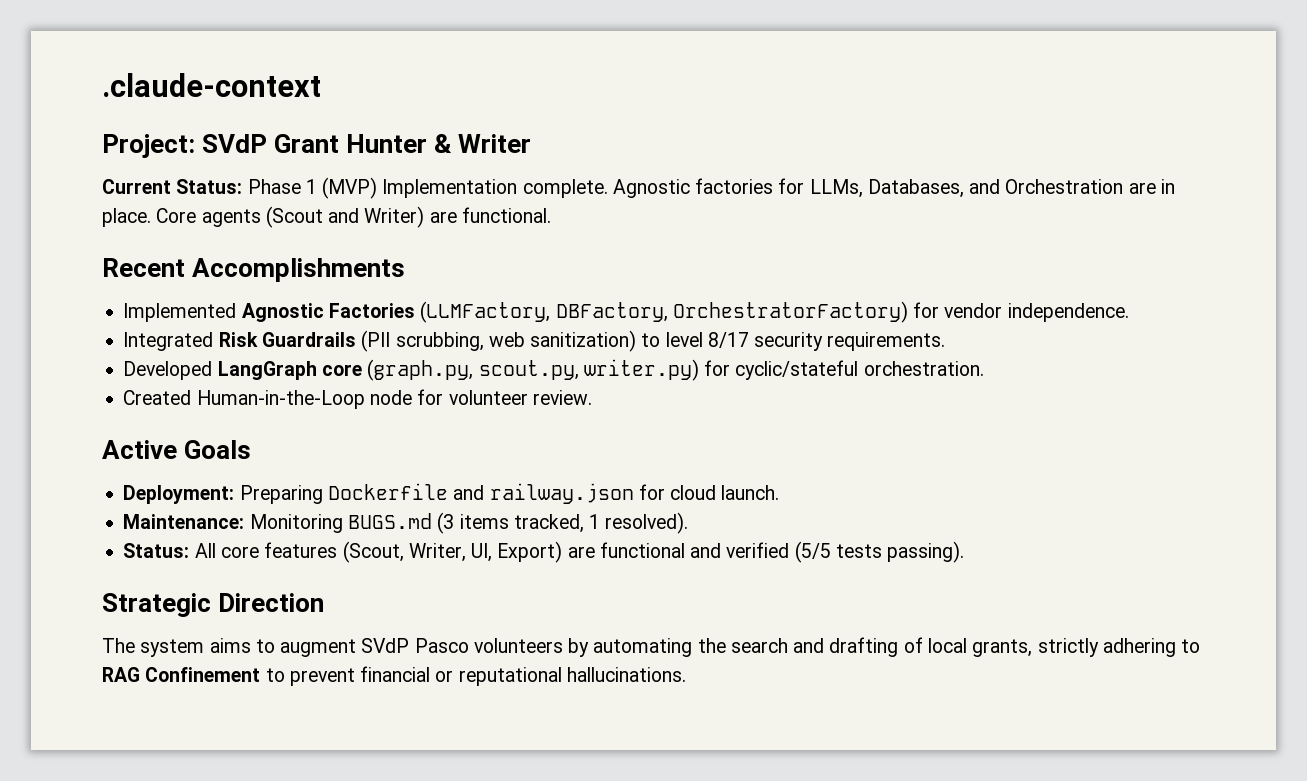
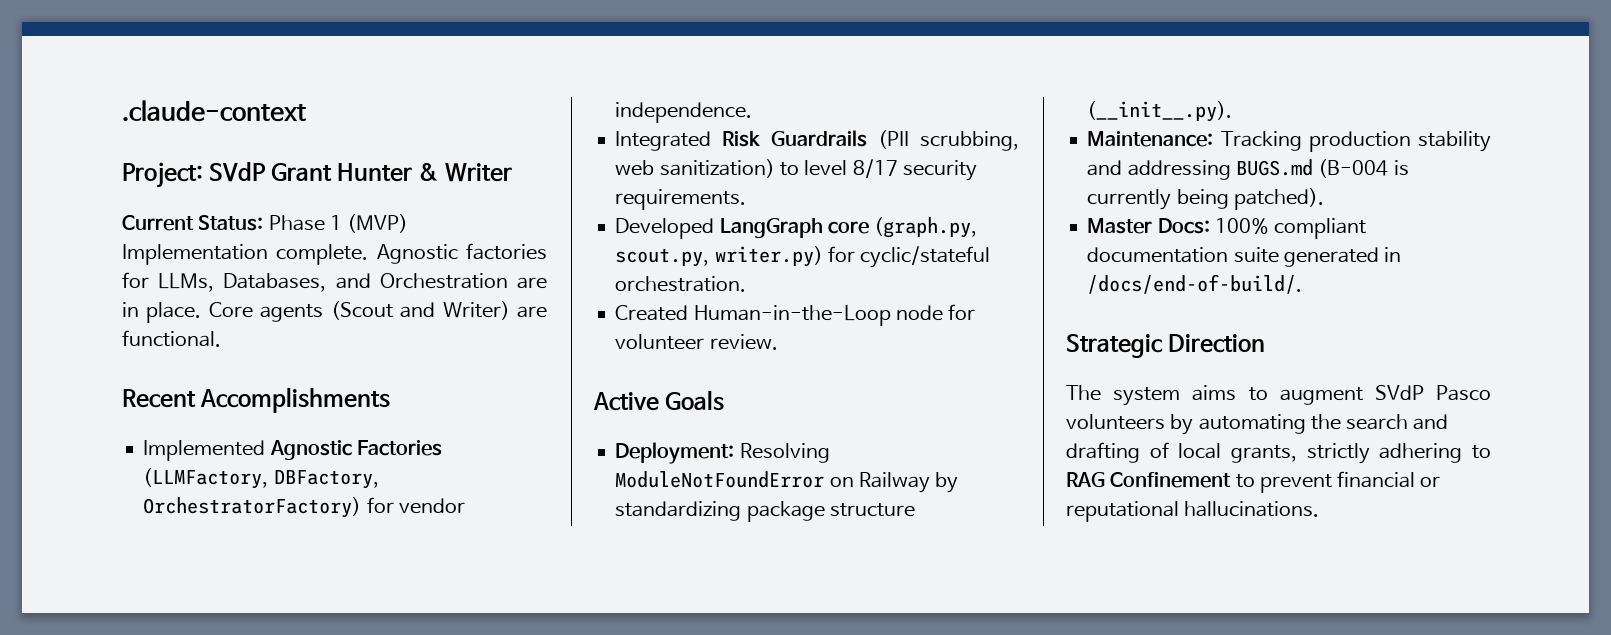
[239,483,780,504] [123,512,689,534] [123,541,965,563] Preparing Dockerfile and railway.json for cloud launch. // Maintenance: Monitoring BUGS.md (3 items tracked, 1 resolved). // Status: All core features (Scout, Writer, UI, Export) are functional and verified (5/5 tests passing). -> [739,443,830,463] [615,471,959,493] [615,501,915,522] [1087,101,1233,122] [1087,131,1491,152] [1087,159,1409,180] [1087,188,1324,210] [1087,218,1367,239] [1087,247,1402,267] [1087,274,1303,294] Resolving ModuleNotFoundError on Railway by standardizing package structure (__init__.py). // Maintenance: Tracking production stability and addressing BUGS.md (B-004 is currently being patched). // Master Docs: 100% compliant documentation suite generated in /docs/end-of-build/.

